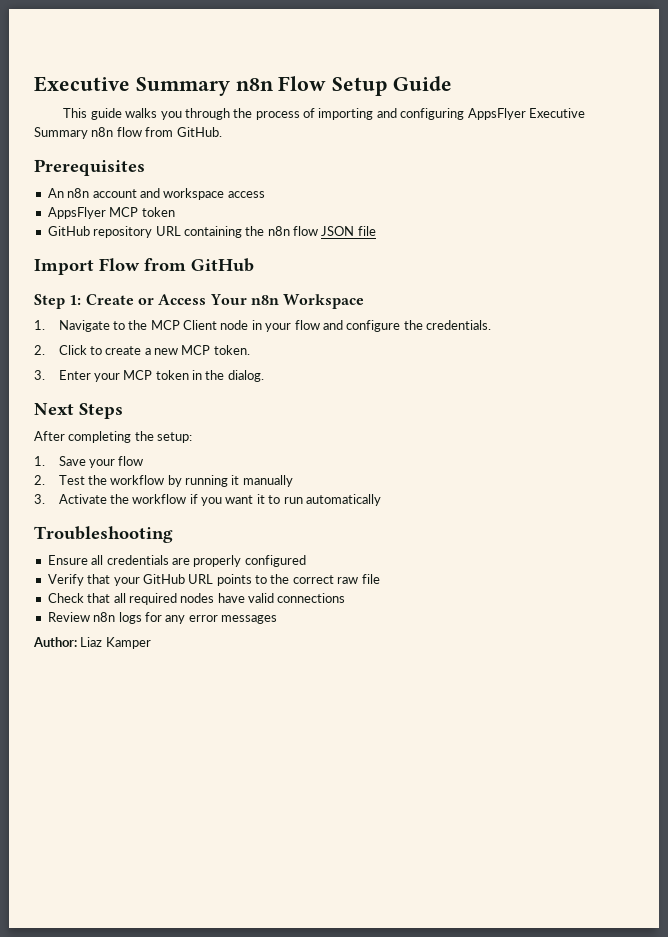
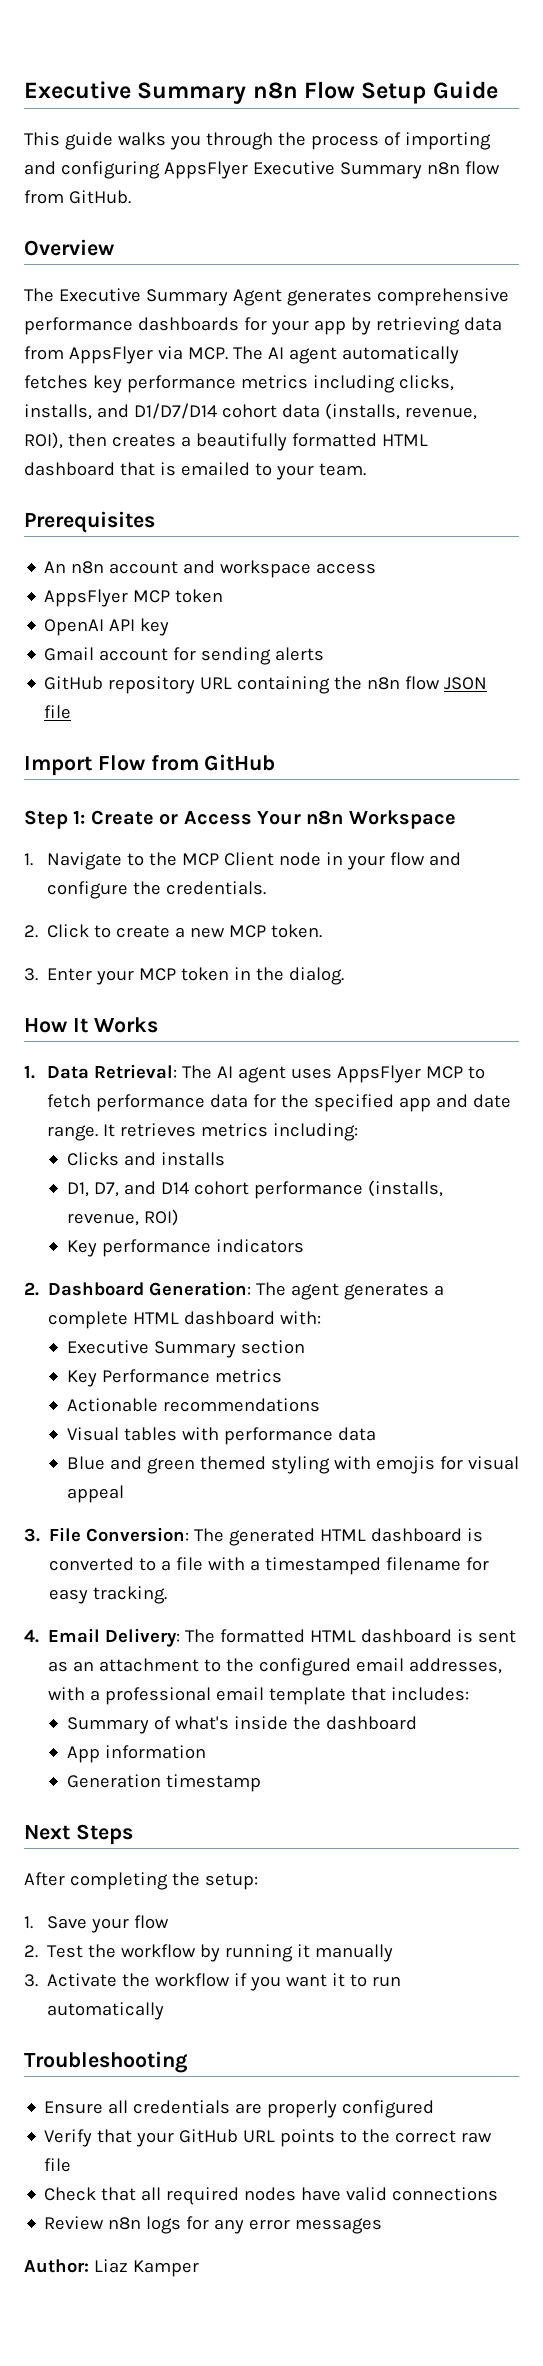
(222, 132) none -> [24,239,114,256] [24,288,509,306] [24,317,502,335] [24,346,459,364] [24,375,454,393] [24,403,477,420] [24,432,428,451] [24,462,366,480] // Overview // The Executive Summary Agent generates comprehensive performance dashboards for your app by retrieving data from AppsFlyer via MCP. The AI agent automatically fetches key performance metrics including clicks, installs, and D1/D7/D14 cohort data (installs, revenue, ROI), then creates a beautifully formatted HTML dashboard that is emailed to your team.
(175, 212) none -> [44,618,170,636] [44,647,325,665] // OpenAI API key // Gmail account for sending alerts
(264, 376) none -> [24,1017,158,1033] [24,1064,485,1083] [46,1094,511,1112] [46,1123,358,1141] [66,1152,225,1166] [66,1180,443,1199] [66,1209,179,1226] [66,1239,304,1257] [24,1281,445,1300] [48,1311,322,1329] [66,1340,305,1358] [66,1369,282,1387] [66,1398,320,1412] [66,1427,376,1445] [66,1456,519,1474] [66,1485,124,1503] [24,1527,484,1546] [49,1557,490,1575] [49,1586,168,1604] [24,1628,517,1647] [48,1658,503,1676] [48,1687,470,1705] [66,1716,417,1734] [66,1745,206,1763] [66,1774,261,1792] // How It Works // 1. Data Retrieval: The AI agent uses AppsFlyer MCP to fetch performance data for the specified app and date range. It retrieves metrics including: // Clicks and installs // D1, D7, and D14 cohort performance (installs, revenue, ROI) // Key performance indicators // 2. Dashboard Generation: The agent generates a complete HTML dashboard with: // Executive Summary section // Key Performance metrics // Actionable recommendations // Visual tables with performance data // Blue and green themed styling with emojis for visual appeal // 3. File Conversion: The generated HTML dashboard is converted to a file with a timestamped filename for easy tracking. // 4. Email Delivery: The formatted HTML dashboard is sent as an attachment to the configured email addresses, with a professional email template that includes: // Summary of what's inside the dashboard // App information // Generation timestamp

